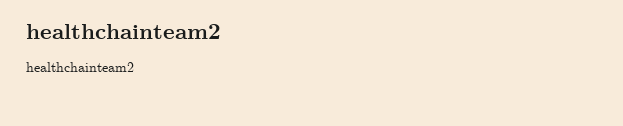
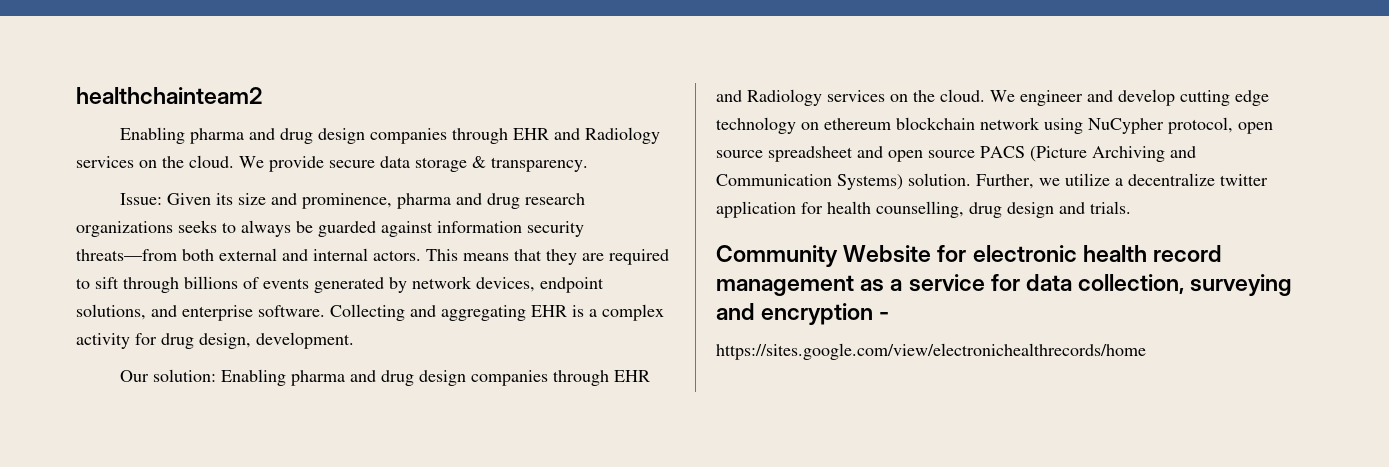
[26,62,134,72] healthchainteam2 -> [120,127,661,144] [76,155,588,172] [120,193,586,209] [76,220,584,237] [76,248,669,265] [76,276,604,293] [76,304,664,321] [76,332,354,349] [120,369,651,386] [716,89,1269,106] [716,117,1273,134] [716,146,1196,162] [716,173,1268,190] [716,201,1131,218] [716,245,1223,267] [716,274,1293,296] [716,303,890,325] [716,343,1146,360] Enabling pharma and drug design companies through EHR and Radiology services on the cloud. We provide secure data storage & transparency. // Issue: Given its size and prominence, pharma and drug research organizations seeks to always be guarded against information security threats—from both external and internal actors. This means that they are required to sift through billions of events generated by network devices, endpoint solutions, and enterprise software. Collecting and aggregating EHR is a complex activity for drug design, development. // Our solution: Enabling pharma and drug design companies through EHR and Radiology services on the cloud. We engineer and develop cutting edge technology on ethereum blockchain network using NuCypher protocol, open source spreadsheet and open source PACS (Picture Archiving and Communication Systems) solution. Further, we utilize a decentralize twitter application for health counselling, drug design and trials. // Community Website for electronic health record management as a service for data collection, surveying and encryption - // https://sites.google.com/view/electronichealthrecords/home

